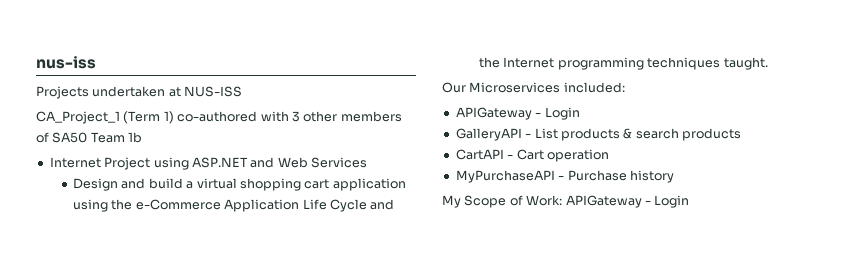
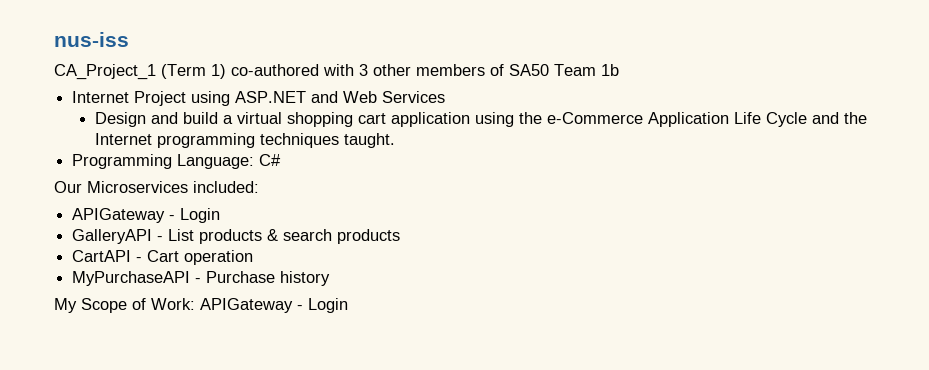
[36,86,243,99] // Projects undertaken at NUS-ISS -> (129, 39) none
(768, 63) none -> [72,154,282,169] // Programming Language: C#

